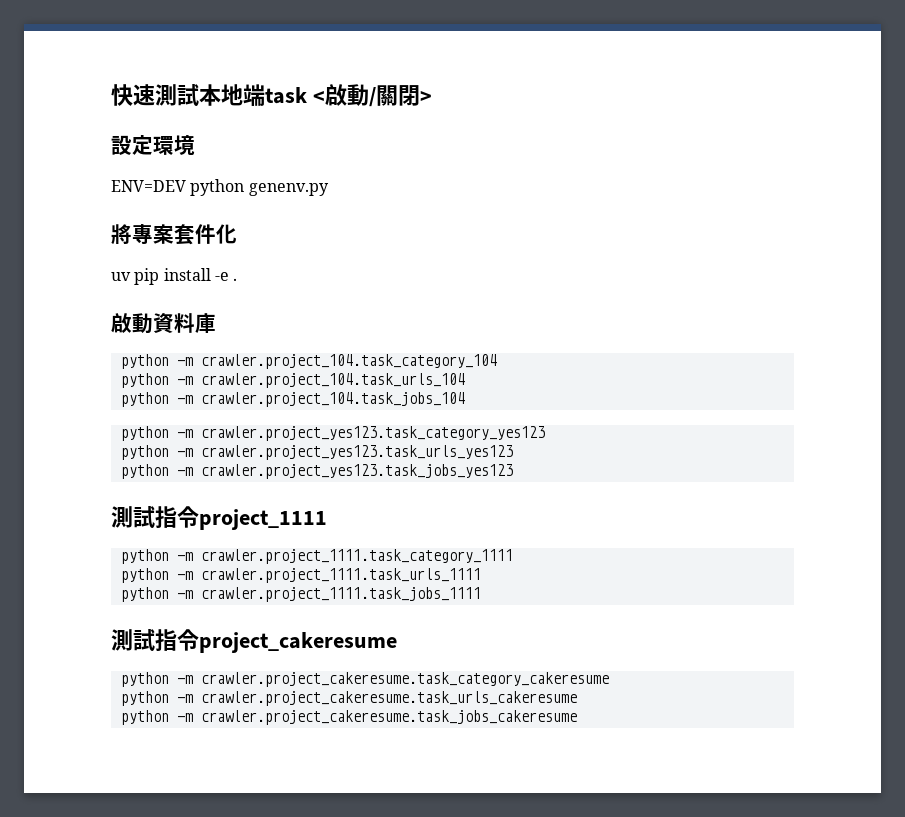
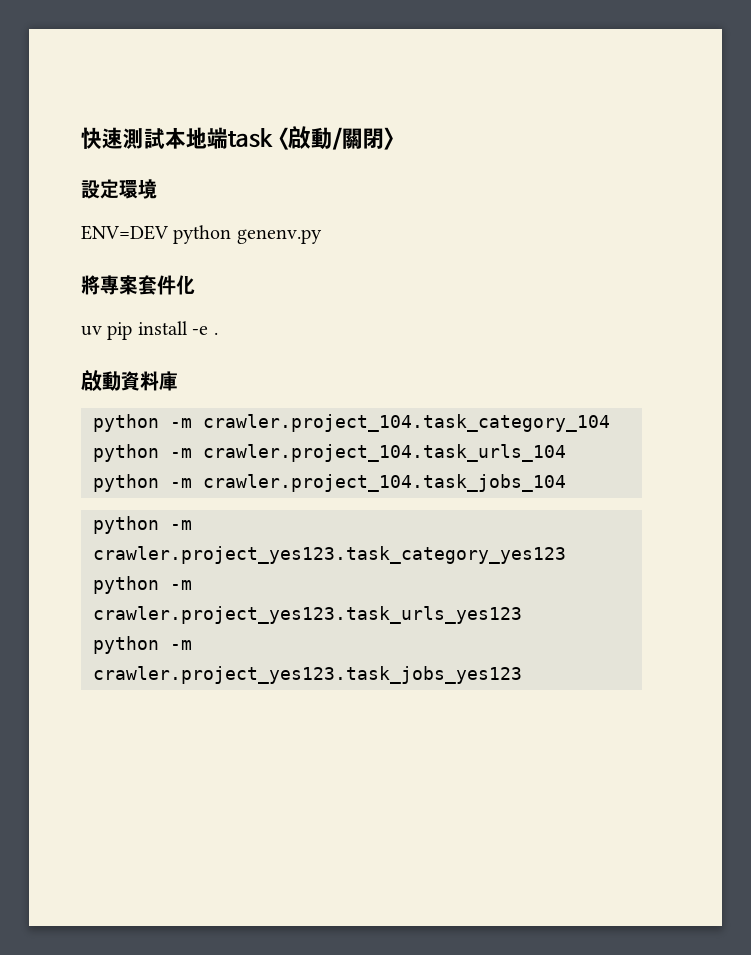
[111,506,327,530] [120,549,513,564] [120,568,481,583] [120,587,481,602] [111,629,397,653] [120,672,609,687] [120,691,577,706] [120,710,577,725] // 測試指令project_1111 // python -m crawler.project_1111.task_category_1111 // python -m crawler.project_1111.task_urls_1111 // python -m crawler.project_1111.task_jobs_1111 // 測試指令project_cakeresume // python -m crawler.project_cakeresume.task_category_cakeresume // python -m crawler.project_cakeresume.task_urls_cakeresume // python -m crawler.project_cakeresume.task_jobs_cakeresume -> (522, 675) none

